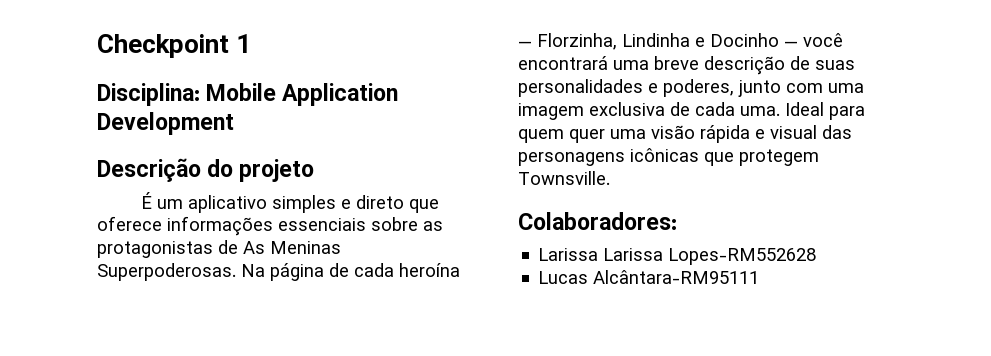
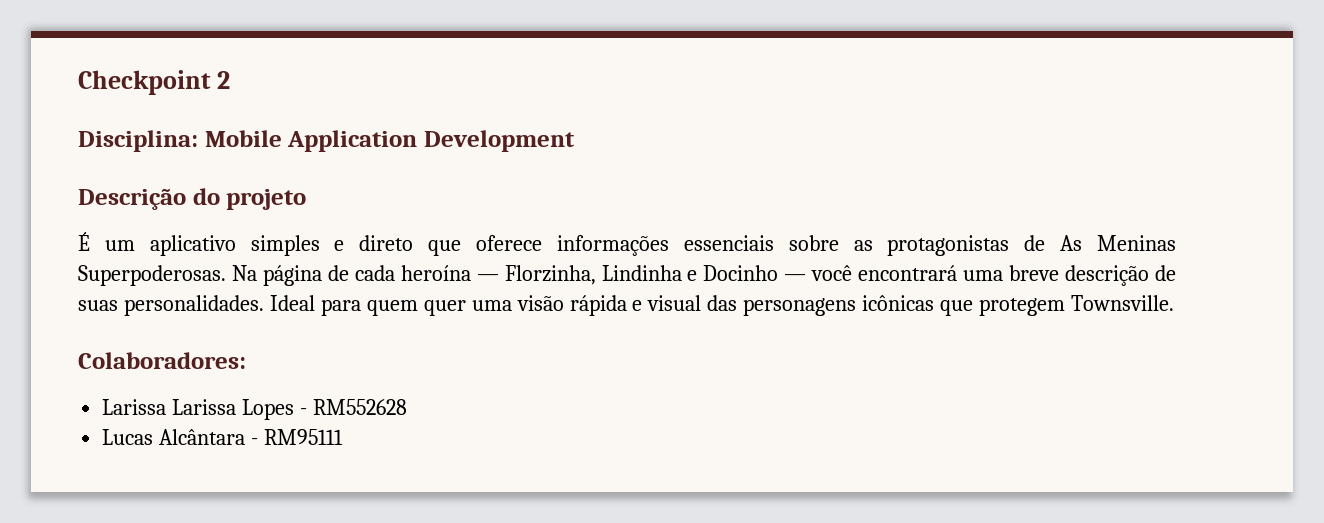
[236,34,252,53] 1 -> [216,71,230,89] 2
[518,79,864,97] [518,102,780,120] personalidades e poderes, junto com uma imagem exclusiva de cada uma. -> [123,295,264,316] personalidades.
[668,248,817,265] [538,270,760,284] Lopes-RM552628 // Lucas Alcântara-RM95111 -> [242,399,407,420] [102,429,344,445] Lopes - RM552628 // Lucas Alcântara - RM95111

